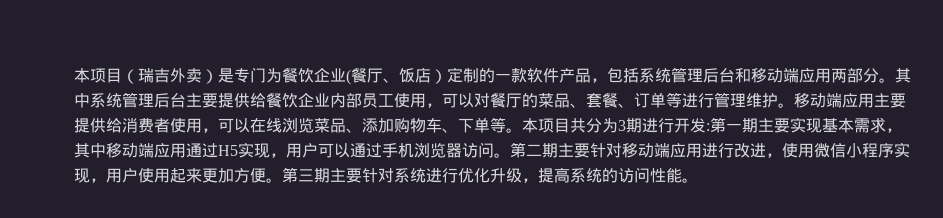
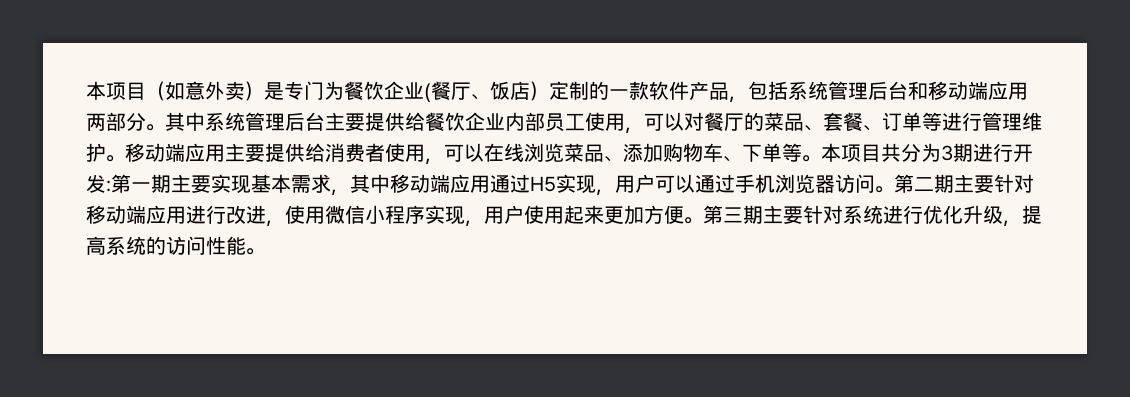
[138,68,170,83] 瑞吉 -> [165,81,205,100] 如意

